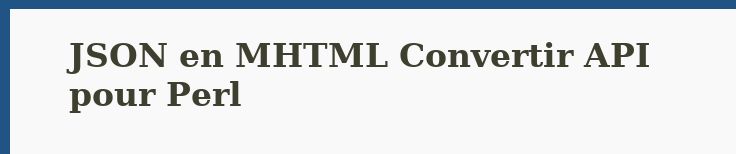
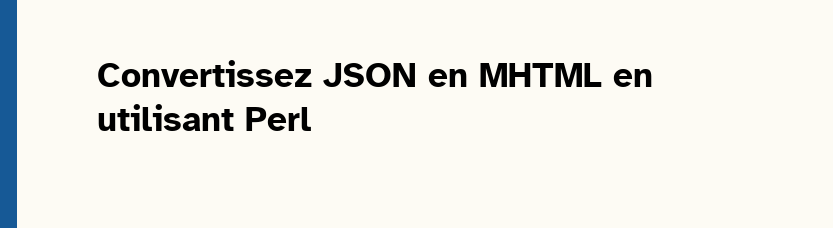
(66, 58) none -> [97,60,312,87] Convertissez
[399,42,650,67] [69,89,156,113] Convertir API pour -> [613,69,653,87] [97,104,234,131] en utilisant

